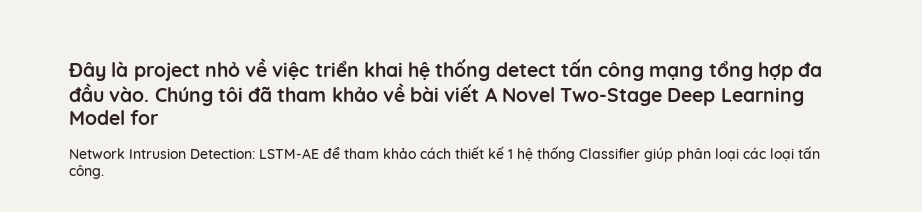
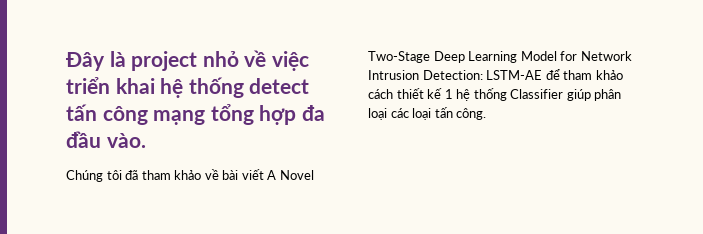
(150, 94) none -> (146, 140) //
(160, 117) // -> (578, 56) none

